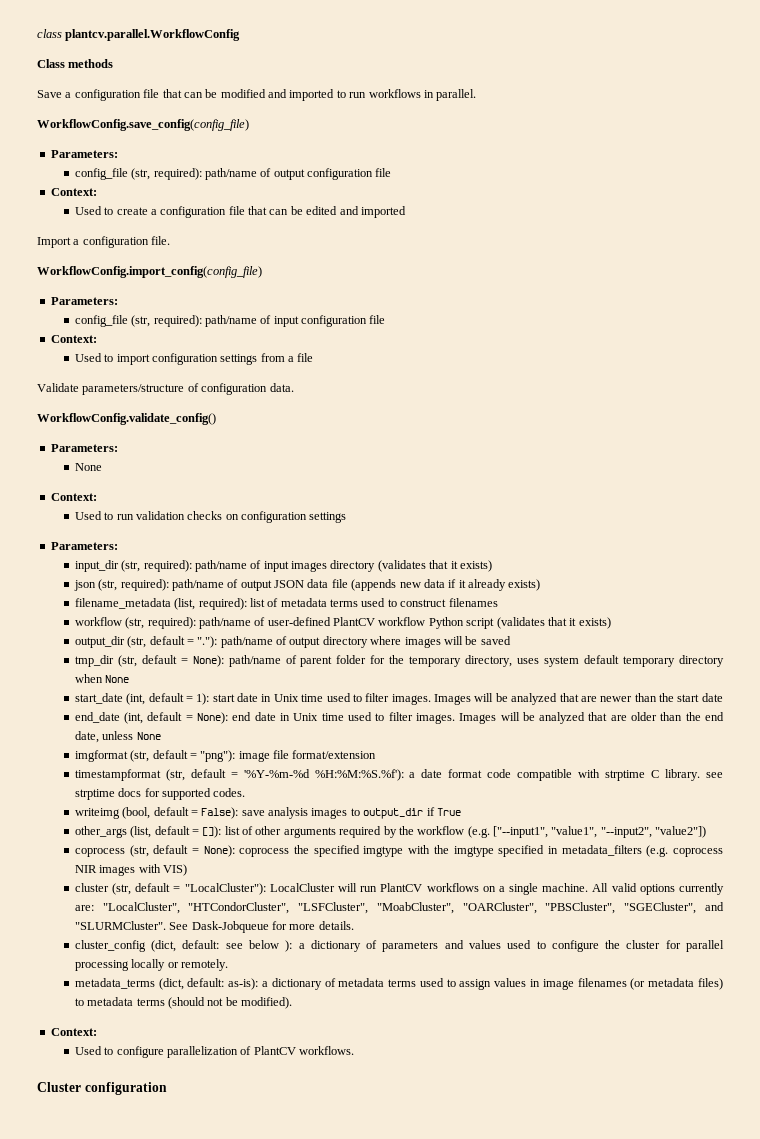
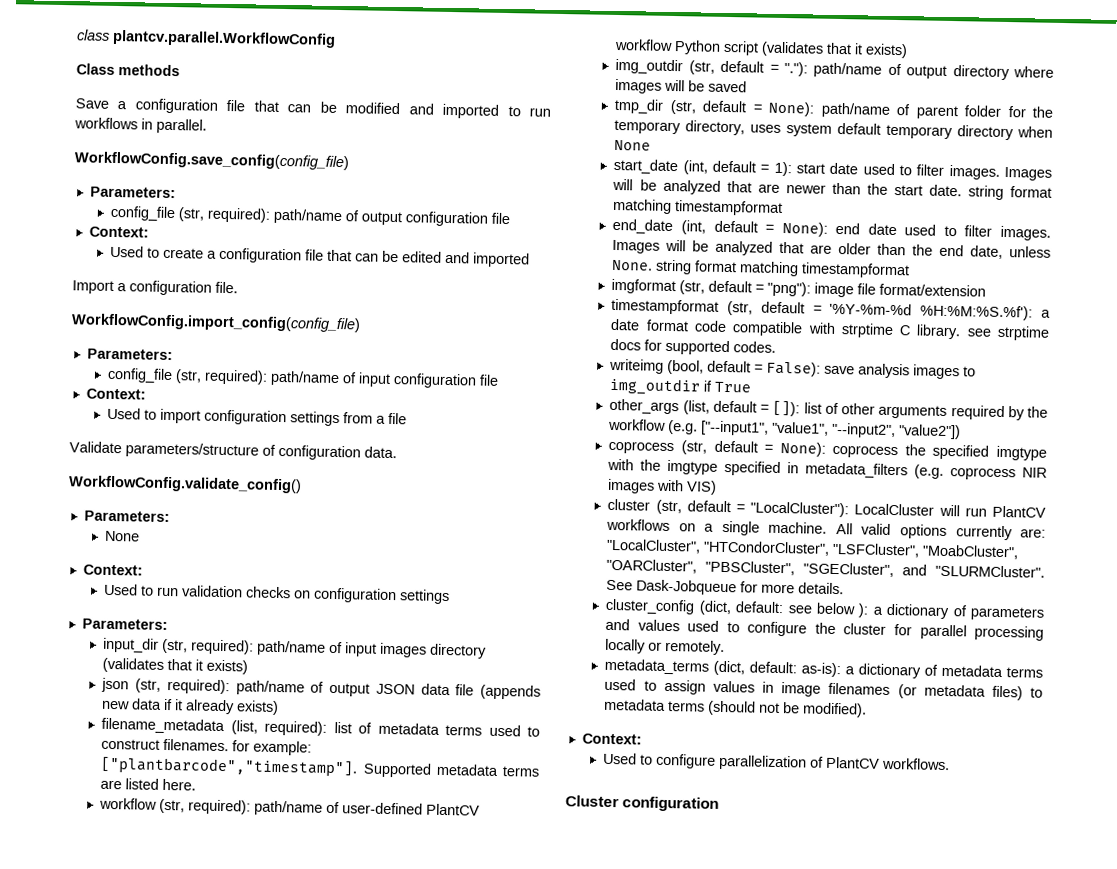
[448,598,498,607] filenames -> [163,738,313,756] [100,756,540,778] [100,778,197,791] filenames. for example: ["plantbarcode","timestamp"]. Supported metadata terms are listed here.
[74,636,125,648] output_dir -> [615,58,684,75] img_outdir
[261,694,324,702] in Unix time -> (859, 168) none
[701,693,723,702] date -> [928,184,1052,200] [612,198,784,216] date. string format matching timestampformat
[279,713,344,721] in Unix time -> (897, 229) none
[102,731,161,740] unless None -> [1008,246,1051,258] [611,259,911,279] unless None. string format matching timestampformat
[363,808,424,819] output_dir -> [609,377,702,396] img_outdir

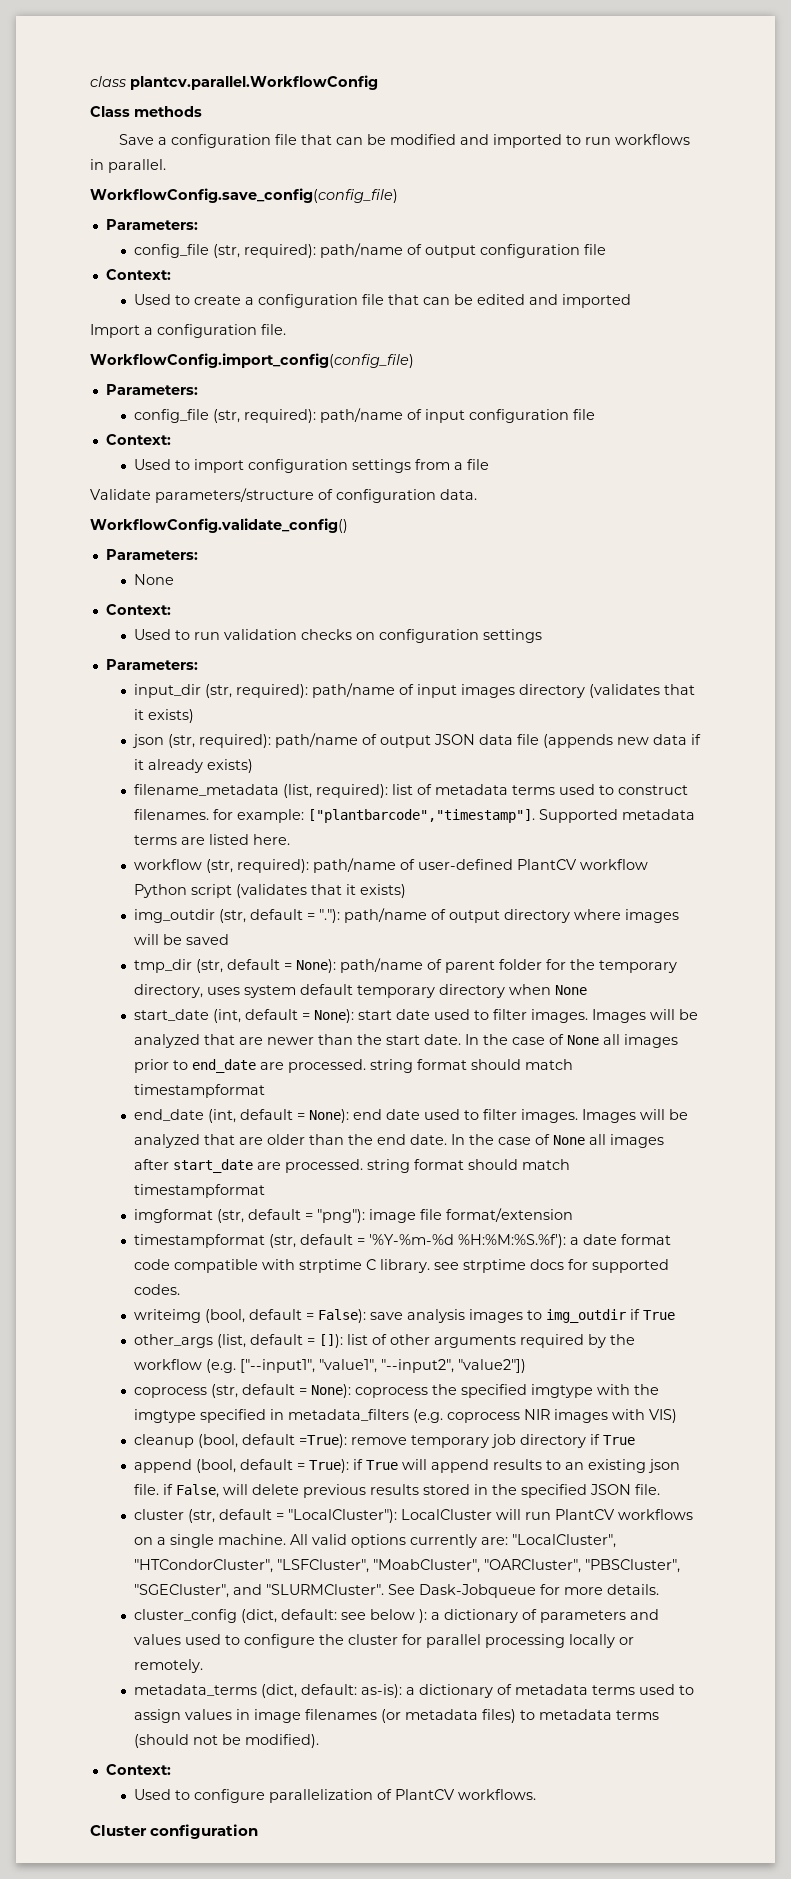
[773,161,792,177] 1): -> [314,1009,355,1023] None):
[967,185,1052,200] [612,198,673,215] string format matching -> [465,1034,679,1048] [134,1059,574,1073] In the case of None all images prior to end_date are processed. string format should match
[970,245,1051,259] [611,259,800,277] date, unless None. string format matching -> [410,1134,665,1148] [134,1159,571,1173] date. In the case of None all images after start_date are processed. string format should match
(718, 487) none -> [134,1434,636,1448] [134,1459,681,1473] [134,1484,661,1498] // cleanup (bool, default =True): remove temporary job directory if True // append (bool, default = True): if True will append results to an existing json file. if False, will delete previous results stored in the specified JSON file.

